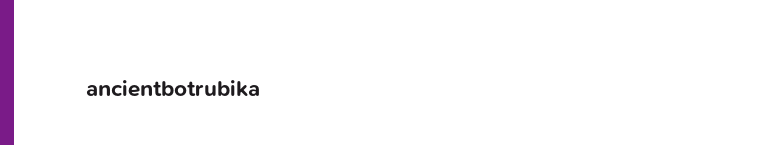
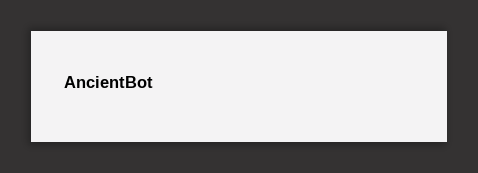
[86,80,260,97] ancientbotrubika -> [64,76,153,88] AncientBot

